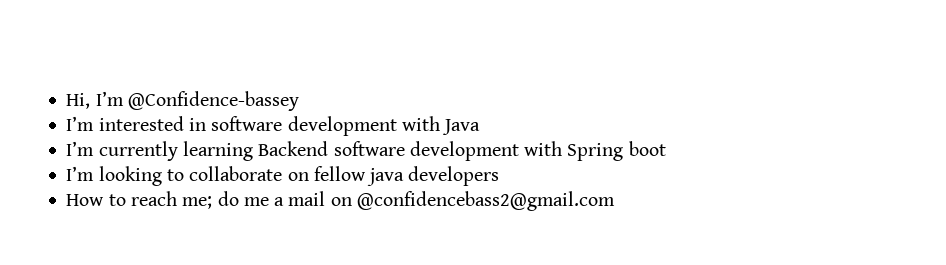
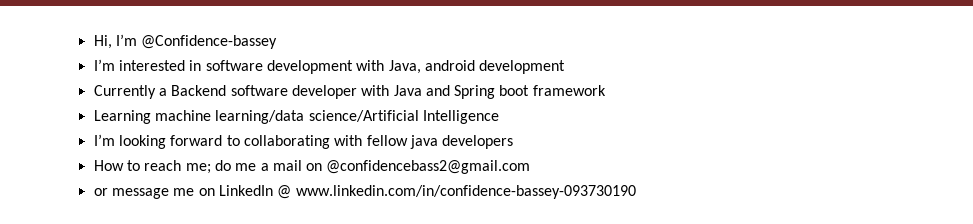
[442,119,481,135] [66,141,666,161] [66,166,309,186] Java // I’m currently learning Backend software development with Spring boot // I’m looking to collaborate on -> [388,60,566,74] [93,85,606,99] [93,110,499,124] [93,134,363,149] Java, android development // Currently a Backend software developer with Java and Spring boot framework // Learning machine learning/data science/Artificial Intelligence // I’m looking forward to collaborating with
(615, 201) none -> [93,185,636,199] // or message me on LinkedIn @ www.linkedin.com/in/confidence-bassey-093730190

